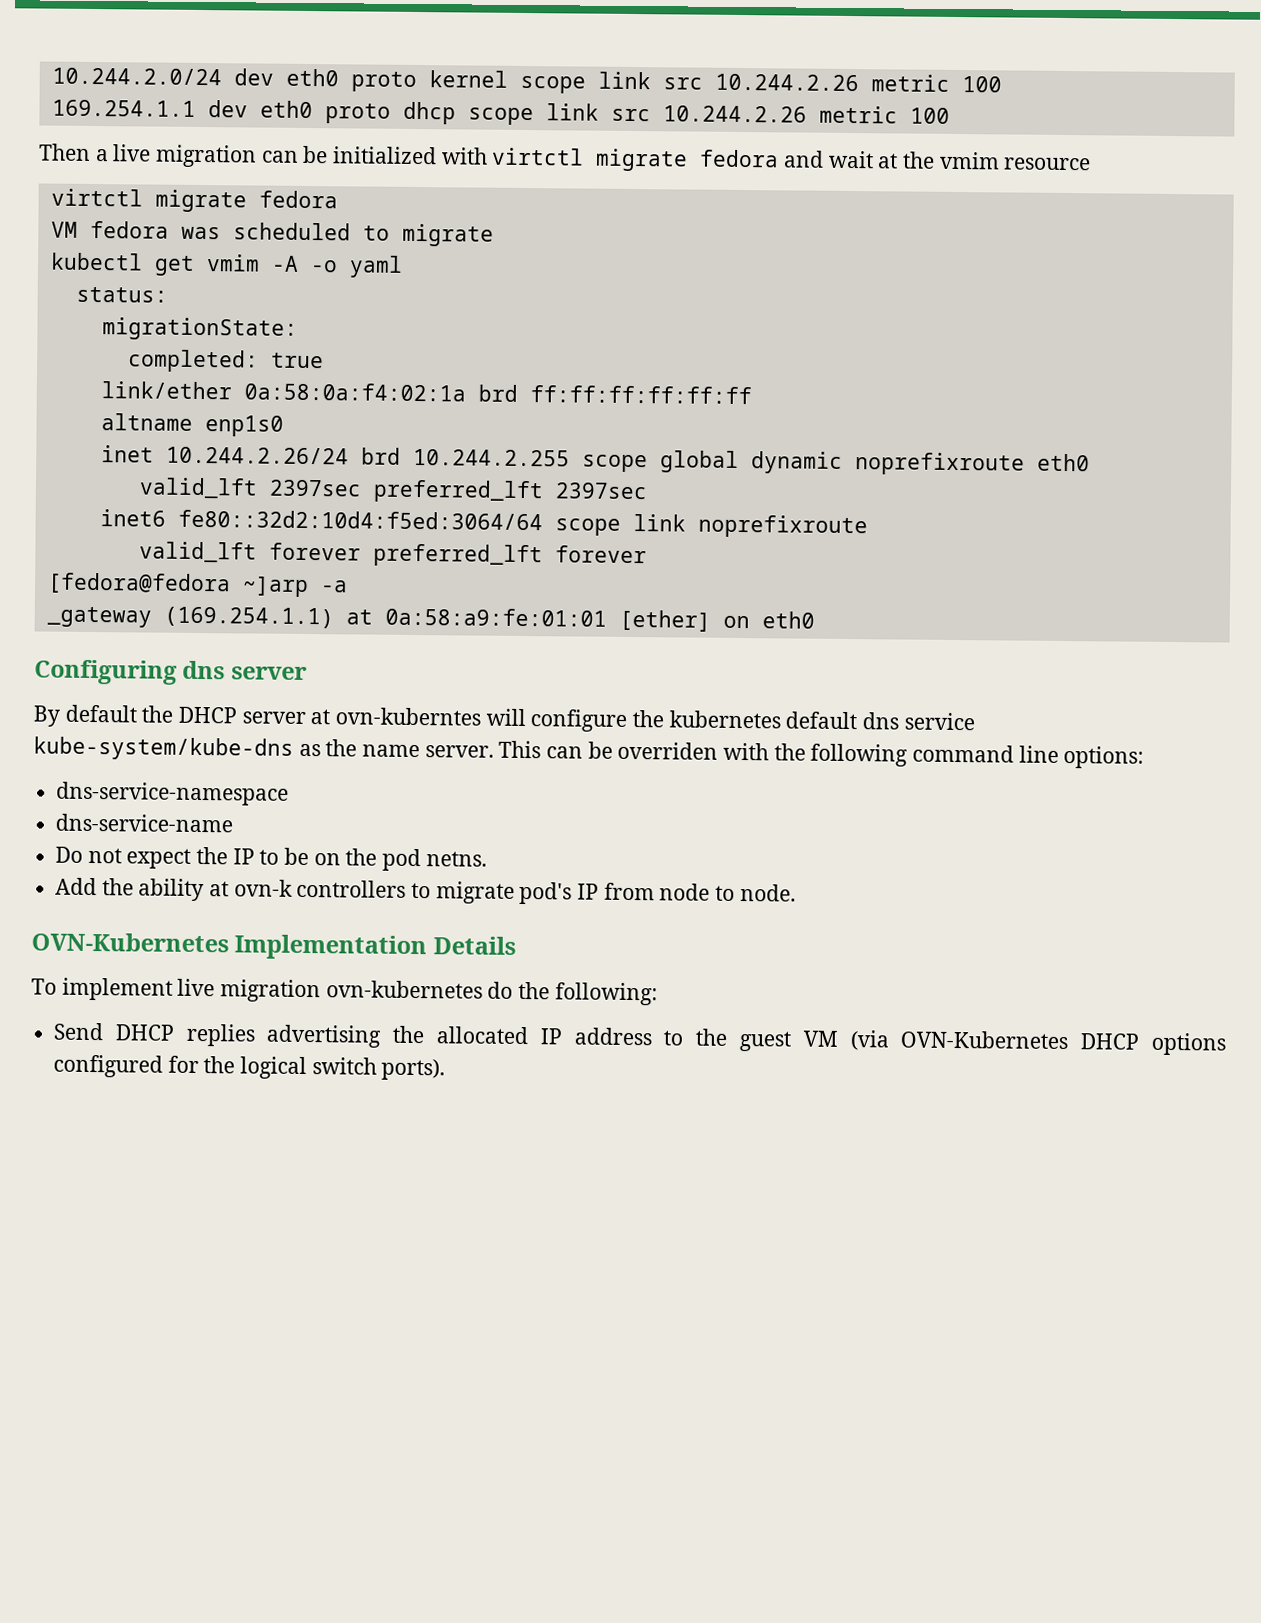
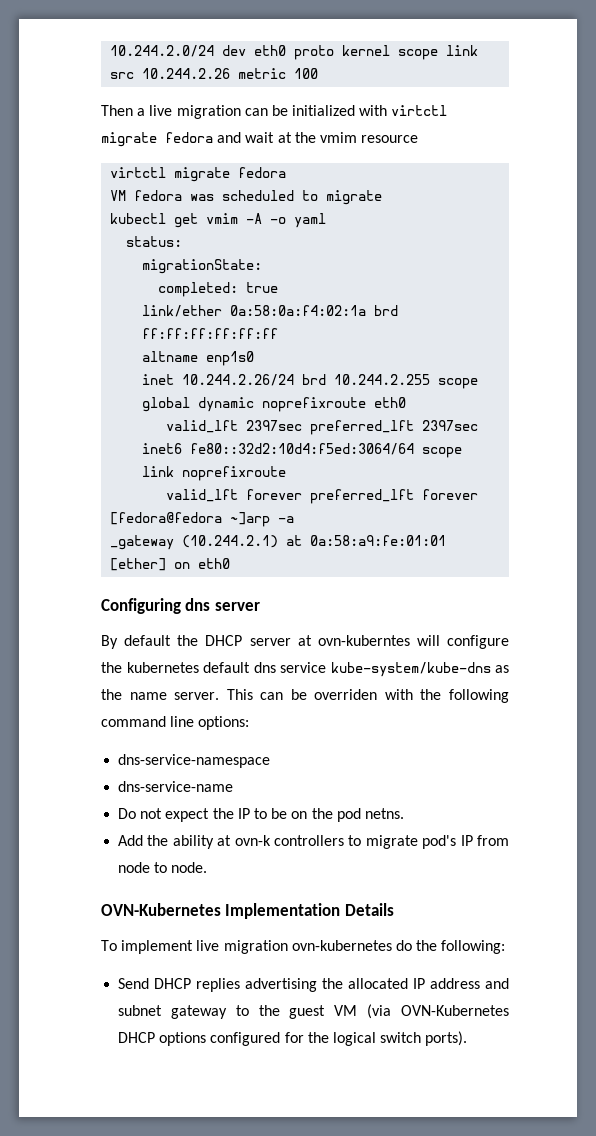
[51,99,950,126] // 169.254.1.1 dev eth0 proto dhcp scope link src 10.244.2.26 metric 100 -> (319, 73) none
[163,606,334,629] (169.254.1.1) -> [182,535,279,548] (10.244.2.1)
(652, 1036) none -> [484,978,509,989] [118,1005,227,1019] and subnet gateway

